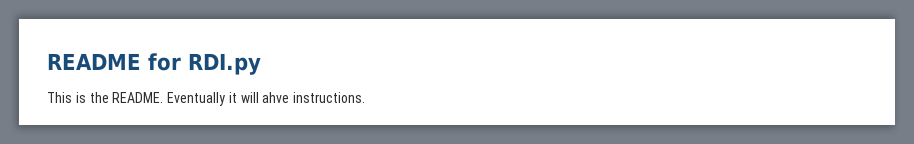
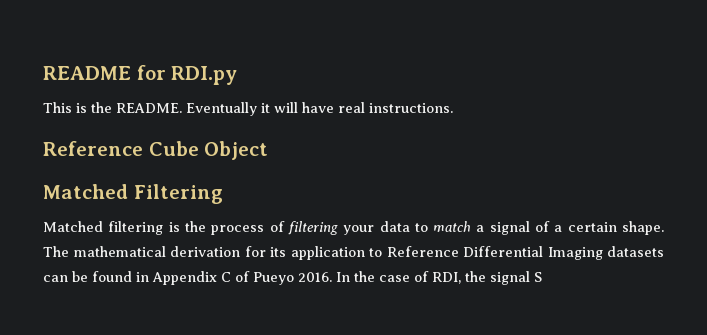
[262,92,290,103] ahve -> [302,102,365,113] have real
(366, 97) none -> [43,141,269,160] [43,184,223,204] [43,221,664,235] [43,246,664,260] [43,271,542,285] // Reference Cube Object // Matched Filtering // Matched filtering is the process of filtering your data to match a signal of a certain shape. The mathematical derivation for its application to Reference Differential Imaging datasets can be found in Appendix C of Pueyo 2016. In the case of RDI, the signal S

